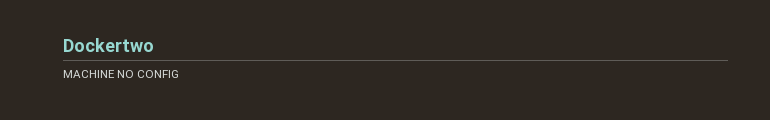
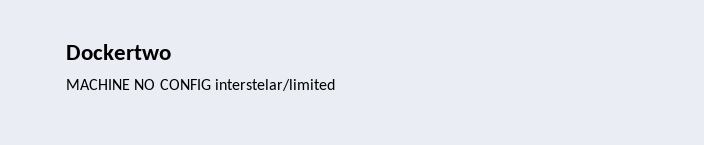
(180, 74) none -> [214,79,335,91] interstelar/limited

